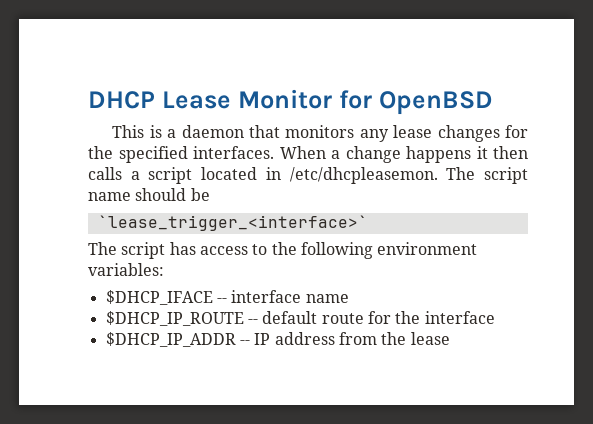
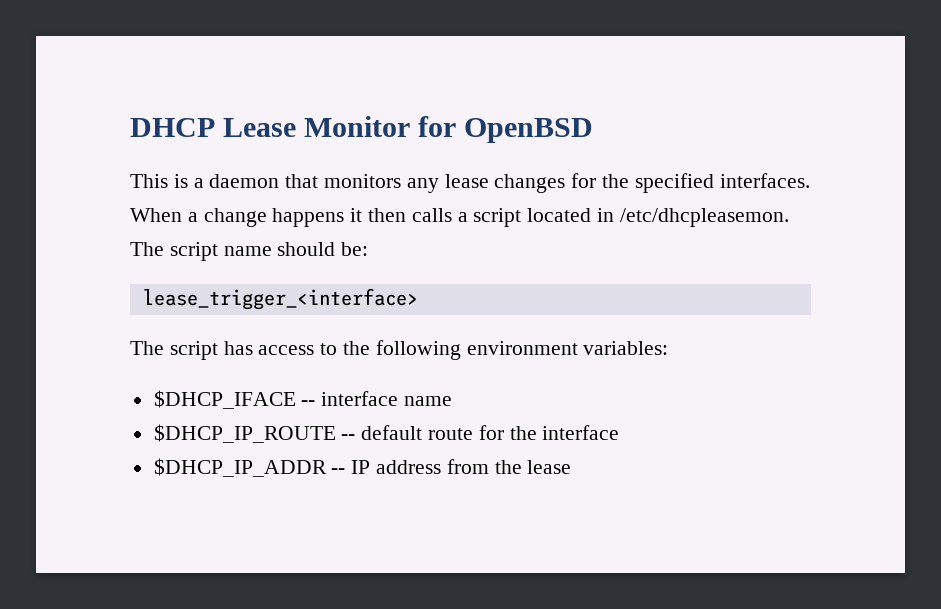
[190,188,210,201] [97,215,368,231] be // `lease_trigger_<interface>` -> [341,242,369,256] [142,288,418,310] be: // lease_trigger_<interface>

